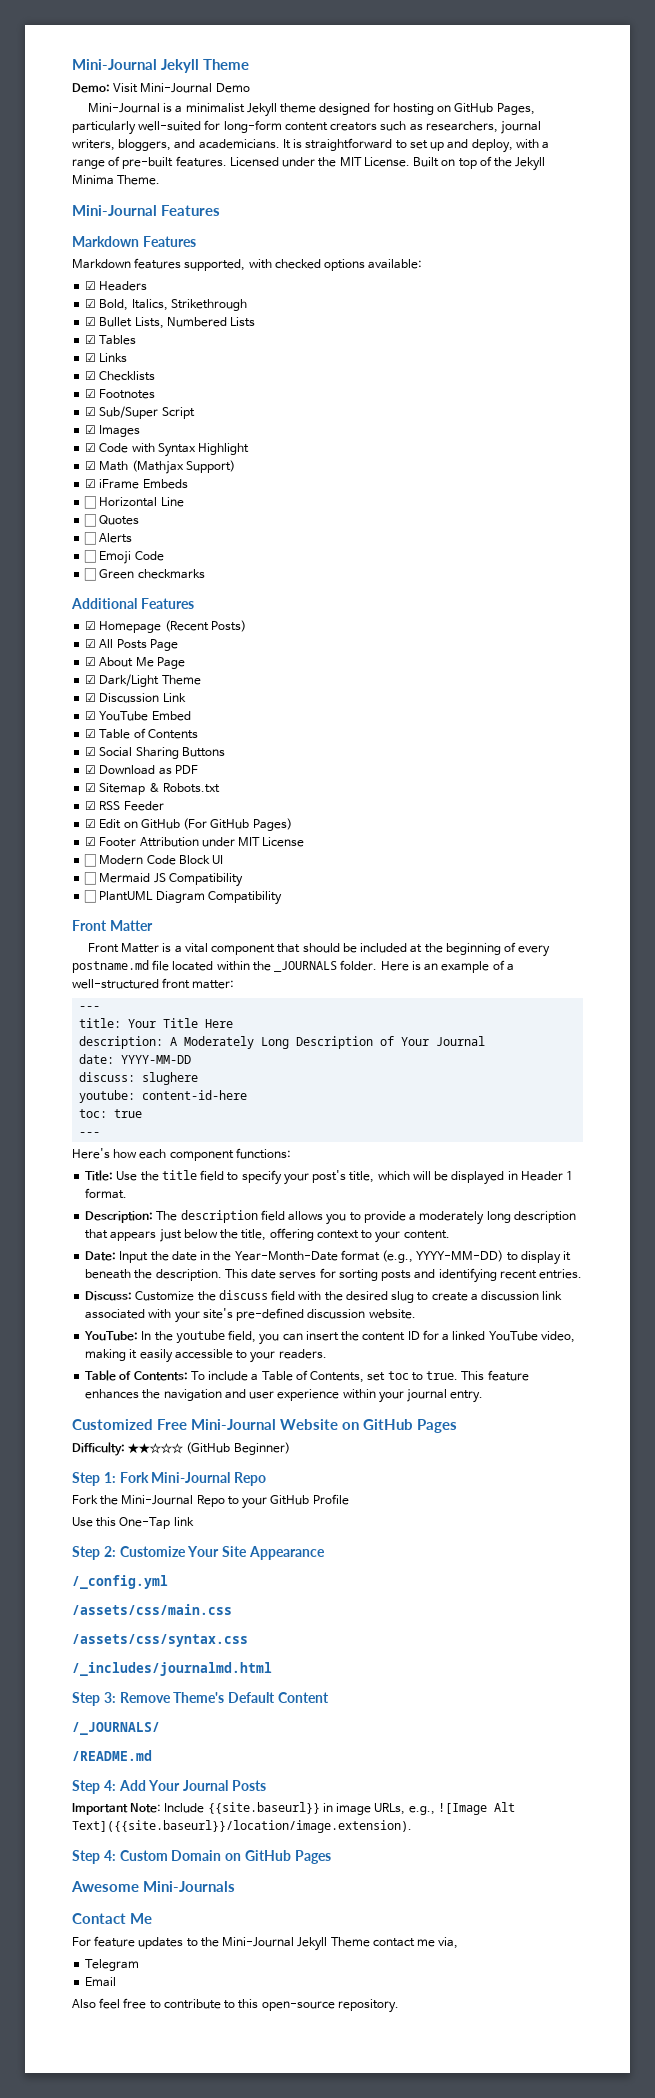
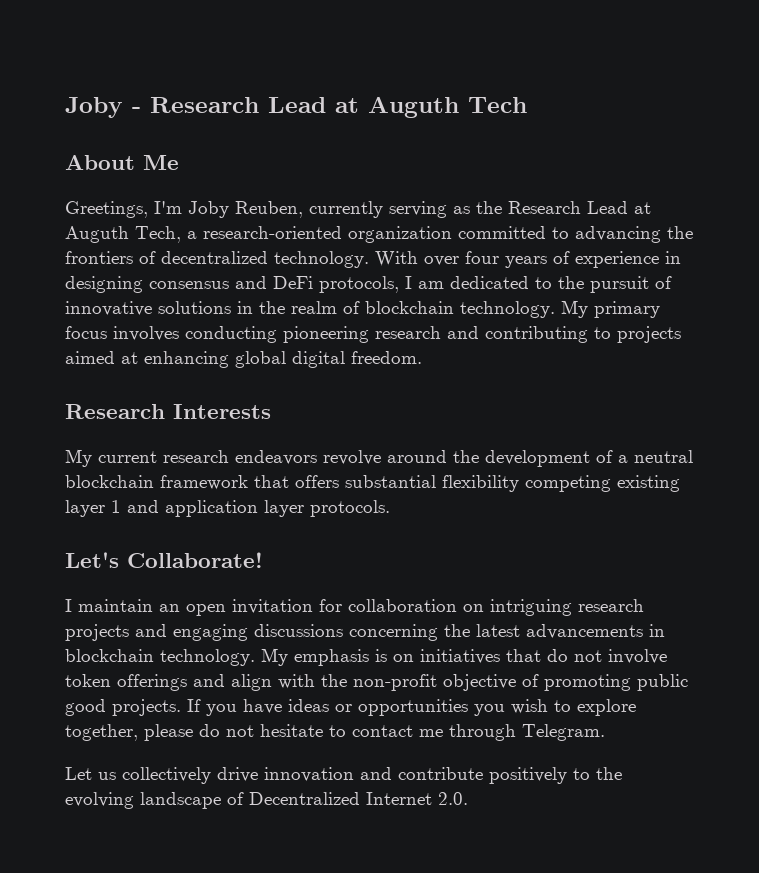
[72,59,250,73] [72,83,250,93] [87,102,535,117] [72,120,542,135] [72,138,550,153] [72,156,546,171] [72,175,161,185] [72,205,221,216] [72,236,196,247] [72,258,423,271] [85,281,148,291] [85,299,247,311] [85,317,256,329] [85,335,137,345] [85,353,128,363] [85,371,156,381] [85,389,156,399] [85,406,195,419] [85,425,141,437] [85,443,250,457] [85,460,235,474] [85,479,188,489] [84,496,184,509] [84,514,140,527] [84,532,133,545] [84,550,164,564] [84,568,205,581] [71,598,194,609] [85,620,246,633] [85,639,178,651] [85,657,185,669] [85,674,201,687] [85,693,186,703] [85,711,191,721] [85,728,198,739] [85,747,225,759] [85,765,198,775] [85,783,220,795] [85,801,164,811] [85,818,292,831] [85,837,305,847] [84,854,224,867] [84,872,243,887] [84,890,282,905] [72,920,153,931] [87,942,551,957] [72,960,514,973] [72,978,235,989] [79,1006,101,1010] [79,1018,234,1028] [79,1036,486,1049] [79,1054,192,1064] [79,1072,199,1085] [79,1090,248,1103] [79,1109,143,1118] [79,1132,101,1136] [72,1148,291,1161] [85,1170,574,1185] [85,1188,128,1199] [85,1210,576,1225] [85,1228,450,1243] [85,1250,572,1265] [85,1268,583,1283] [85,1290,563,1303] [85,1308,416,1323] [84,1330,575,1345] [85,1349,327,1363] [85,1370,529,1383] [85,1389,484,1403] [72,1419,458,1433] [72,1442,290,1456] [72,1472,267,1486] [72,1494,349,1509] [72,1517,194,1529] [72,1546,325,1560] [72,1575,168,1589] [72,1604,232,1615] [72,1634,248,1647] [72,1662,272,1676] [72,1692,329,1706] [72,1722,160,1735] [72,1750,152,1761] [72,1780,266,1794] [72,1802,515,1815] [72,1820,412,1833] [72,1850,331,1864] [71,1881,236,1892] [72,1913,153,1924] [72,1936,459,1951] [85,1959,140,1971] [85,1977,117,1987] [72,1998,399,2013] Mini-Journal Jekyll Theme // Demo: Visit Mini-Journal Demo // Mini-Journal is a minimalist Jekyll theme designed for hosting on GitHub Pages, particularly well-suited for long-form content creators such as researchers, journal writers, bloggers, and academicians. It is straightforward to set up and deploy, with a range of pre-built features. Licensed under the MIT License. Built on top of the Jekyll Minima Theme. // Mini-Journal Features // Markdown Features // Markdown features supported, with checked options available: // ☑ Headers // ☑ Bold, Italics, Strikethrough // ☑ Bullet Lists, Numbered Lists // ☑ Tables // ☑ Links // ☑ Checklists // ☑ Footnotes // ☑ Sub/Super Script // ☑ Images // ☑ Code with Syntax Highlight // ☑ Math (Mathjax Support) // ☑ iFrame Embeds // ☐ Horizontal Line // ☐ Quotes // ☐ Alerts // ☐ Emoji Code // ☐ Green checkmarks // Additional Features // ☑ Homepage (Recent Posts) // ☑ All Posts Page // ☑ About Me Page // ☑ Dark/Light Theme // ☑ Discussion Link // ☑ YouTube Embed // ☑ Table of Contents // ☑ Social Sharing Buttons // ☑ Download as PDF // ☑ Sitemap & Robots.txt // ☑ RSS Feeder // ☑ Edit on GitHub (For GitHub Pages) // ☑ Footer Attribution under MIT License // ☐ Modern Code Block UI // ☐ Mermaid JS Compatibility // ☐ PlantUML Diagram Compatibility // Front Matter // Front Matter is a vital component that should be included at the beginning of every postname.md file located within the _JOURNALS folder. Here is an example of a well-structured front matter: // --- // title: Your Title Here // description: A Moderately Long Description of Your Journal // date: YYYY-MM-DD // discuss: slughere // youtube: content-id-here // toc: true // --- // Here's how each component functions: // Title: Use the title field to specify your post's title, which will be displayed in Header 1 format. // Description: The description field allows you to provide a moderately long description that appears just below the title, offering context to your content. // Date: Input the date in the Year-Month-Date format (e.g., YYYY-MM-DD) to display it beneath the description. This date serves for sorting posts and identifying recent entries. // Discuss: Customize the discuss field with the desired slug to create a discussion link associated with your site's pre-defined discussion website. // YouTube: In the youtube field, you can insert the content ID for a linked YouTube video, making it easily accessible to your readers. // Table of Contents: To include a Table of Contents, set toc to true. This feature enhances the navigation and user experience within your journal entry. // Customized Free Mini-Journal Website on GitHub Pages // Difficulty: ★★☆☆☆ (GitHub Beginner) // Step 1: Fork Mini-Journal Repo // Fork the Mini-Journal Repo to your GitHub Profile // Use this One-Tap link // Step 2: Customize Your Site Appearance // /_config.yml // /assets/css/main.css // /assets/css/syntax.css // /_includes/journalmd.html // Step 3: Remove Theme's Default Content // /_JOURNALS/ // /README.md // Step 4: Add Your Journal Posts // Important Note: Include {{site.baseurl}} in image URLs, e.g., ![Image Alt Text]({{site.baseurl}}/location/image.extension). // Step 4: Custom Domain on GitHub Pages // Awesome Mini-Journals // Contact Me // For feature updates to the Mini-Journal Jekyll Theme contact me via, // Telegram // Email // Also feel free to contribute to this open-source repository. -> [65,96,527,118] [65,155,179,170] [65,201,651,218] [65,226,693,243] [65,251,681,268] [65,276,672,293] [65,300,660,318] [65,326,681,343] [65,351,422,368] [65,404,271,419] [65,449,693,467] [65,475,680,492] [65,500,390,517] [65,552,263,568] [65,599,644,616] [65,624,665,641] [65,648,667,666] [65,674,688,691] [65,699,636,716] [65,724,605,741] [65,767,622,784] [65,792,468,809] Joby - Research Lead at Auguth Tech // About Me // Greetings, I'm Joby Reuben, currently serving as the Research Lead at Auguth Tech, a research-oriented organization committed to advancing the frontiers of decentralized technology. With over four years of experience in designing consensus and DeFi protocols, I am dedicated to the pursuit of innovative solutions in the realm of blockchain technology. My primary focus involves conducting pioneering research and contributing to projects aimed at enhancing global digital freedom. // Research Interests // My current research endeavors revolve around the development of a neutral blockchain framework that offers substantial flexibility competing existing layer 1 and application layer protocols. // Let's Collaborate! // I maintain an open invitation for collaboration on intriguing research projects and engaging discussions concerning the latest advancements in blockchain technology. My emphasis is on initiatives that do not involve token offerings and align with the non-profit objective of promoting public good projects. If you have ideas or opportunities you wish to explore together, please do not hesitate to contact me through Telegram. // Let us collectively drive innovation and contribute positively to the evolving landscape of Decentralized Internet 2.0.

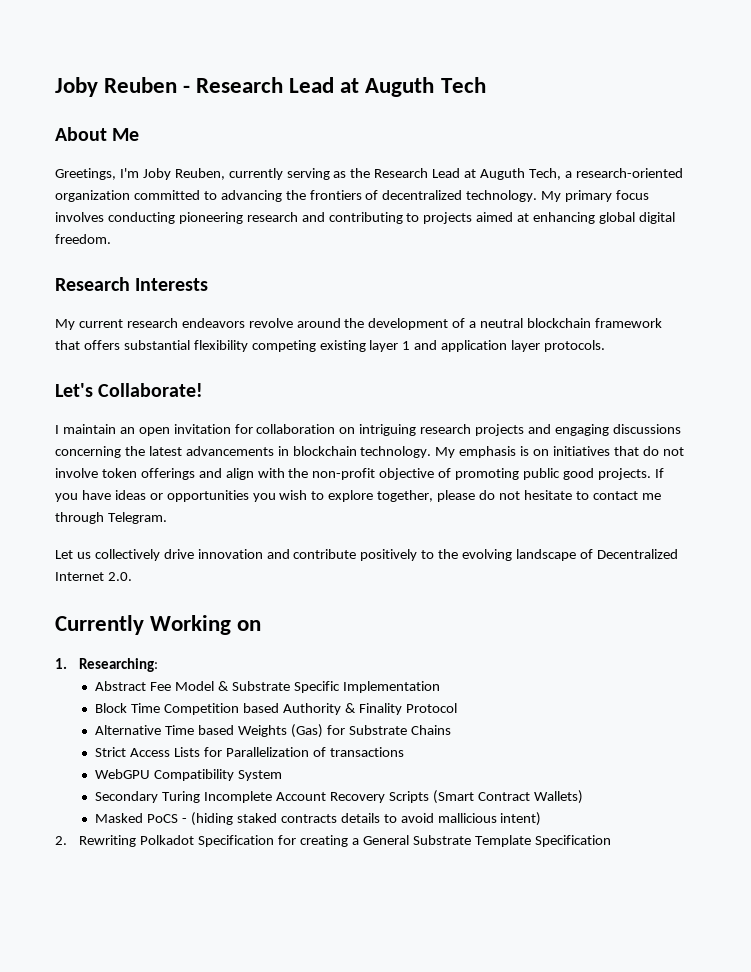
[65,97,123,118] Joby -> [55,77,178,97] Joby Reuben
[375,251,681,268] [65,276,672,293] [65,301,555,318] With over four years of experience in designing consensus and DeFi protocols, I am dedicated to the pursuit of innovative solutions in the realm of blockchain technology. -> (538, 196) none
(468, 798) none -> [55,615,262,635] [55,658,159,672] [95,681,440,693] [95,703,457,715] [95,724,451,738] [95,747,404,757] [95,769,283,781] [95,790,583,804] [95,812,542,826] [55,835,611,847] // Currently Working on // 1. Researching: // Abstract Fee Model & Substrate Specific Implementation // Block Time Competition based Authority & Finality Protocol // Alternative Time based Weights (Gas) for Substrate Chains // Strict Access Lists for Parallelization of transactions // WebGPU Compatibility System // Secondary Turing Incomplete Account Recovery Scripts (Smart Contract Wallets) // Masked PoCS - (hiding staked contracts details to avoid mallicious intent) // 2. Rewriting Polkadot Specification for creating a General Substrate Template Specification

